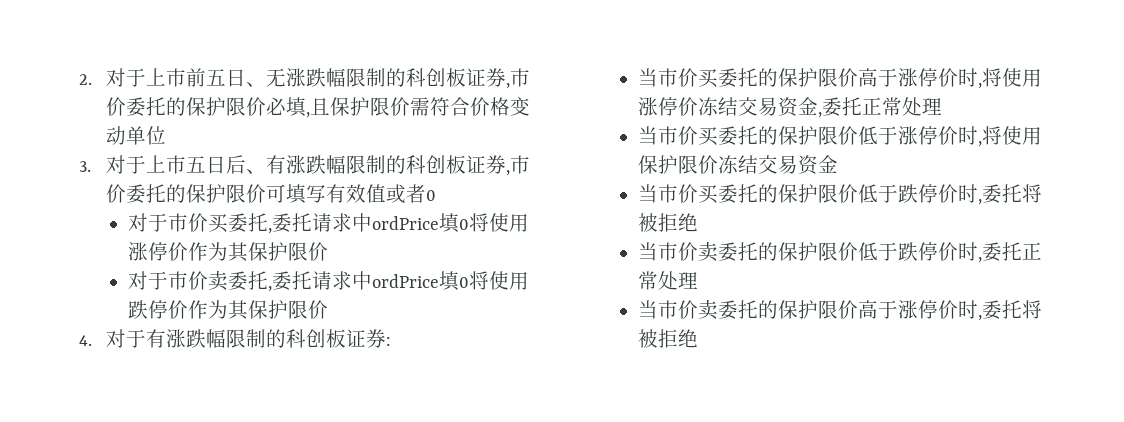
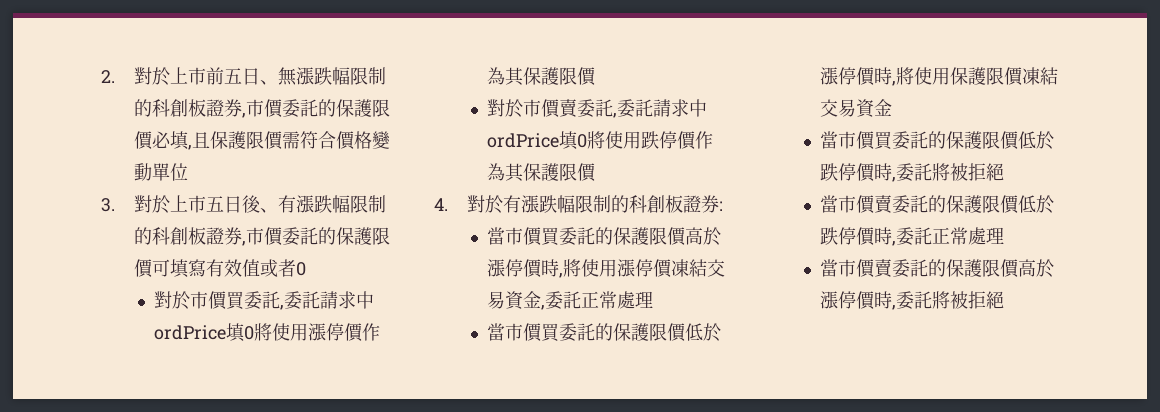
[106,68,147,87] 对于 -> [134,67,171,86] 對於
[266,68,531,89] [106,97,531,118] [106,126,147,145] 无涨跌幅限制的科创板证券,市价委托的保护限价必填,且保护限价需符合价格变动单 -> [278,67,387,86] [134,99,391,118] [134,131,391,150] [134,163,171,181] 無漲跌幅限制的科創板證券,市價委託的保護限價必填,且保護限價需符合價格變動單
[106,155,147,174] 对于 -> [134,195,171,214] 對於
[226,155,531,176] [106,184,437,204] [127,213,529,234] [127,242,328,262] [127,271,489,292] 后、有涨跌幅限制的科创板证券,市价委托的保护限价可填写有效值或者0 // 对于市价买委托,委托请求中ordPrice填0将使用涨停价作为其保护限价 // 对于市价卖委托,委托请求中ordPrice填0将 -> [242,195,387,213] [134,227,391,246] [134,259,307,278] [154,291,375,310] [154,323,381,342] [487,67,598,86] [487,99,708,118] [487,131,606,150] 後、有漲跌幅限制的科創板證券,市價委託的保護限價可填寫有效值或者0 // 對於市價買委託,委託請求中ordPrice填0將使用漲停價作為其保護限價 // 對於市價賣委託,委託請求中ordPrice填0將
[167,300,328,320] 价作为其保护限价 -> [677,131,714,150] [487,163,598,182] 價作為其保護限價
[106,329,367,348] 对于有涨跌幅限制的科创板证 -> [467,195,702,214] 對於有漲跌幅限制的科創板證
[637,68,1042,89] [637,97,942,118] [637,126,1042,147] [637,155,838,175] [637,184,1042,205] [637,213,698,232] [637,242,1042,263] [637,271,698,290] [637,300,1042,321] [637,329,698,348] 当市价买委托的保护限价高于涨停价时,将使用涨停价冻结交易资金,委托正常处理 // 当市价买委托的保护限价低于涨停价时,将使用保护限价冻结交易资金 // 当市价买委托的保护限价低于跌停价时,委托将被拒绝 // 当市价卖委托的保护限价低于跌停价时,委托正常处理 // 当市价卖委托的保护限价高于涨停价时,委托将被拒绝 -> [487,227,722,246] [487,259,726,278] [487,291,654,310] [487,323,722,342] [820,67,1059,86] [820,99,893,118] [820,131,1055,150] [820,163,1005,182] [820,195,1055,214] [820,227,1005,246] [820,259,1055,278] [820,291,1005,310] 當市價買委託的保護限價高於漲停價時,將使用漲停價凍結交易資金,委託正常處理 // 當市價買委託的保護限價低於漲停價時,將使用保護限價凍結交易資金 // 當市價買委託的保護限價低於跌停價時,委託將被拒絕 // 當市價賣委託的保護限價低於跌停價時,委託正常處理 // 當市價賣委託的保護限價高於漲停價時,委託將被拒絕

